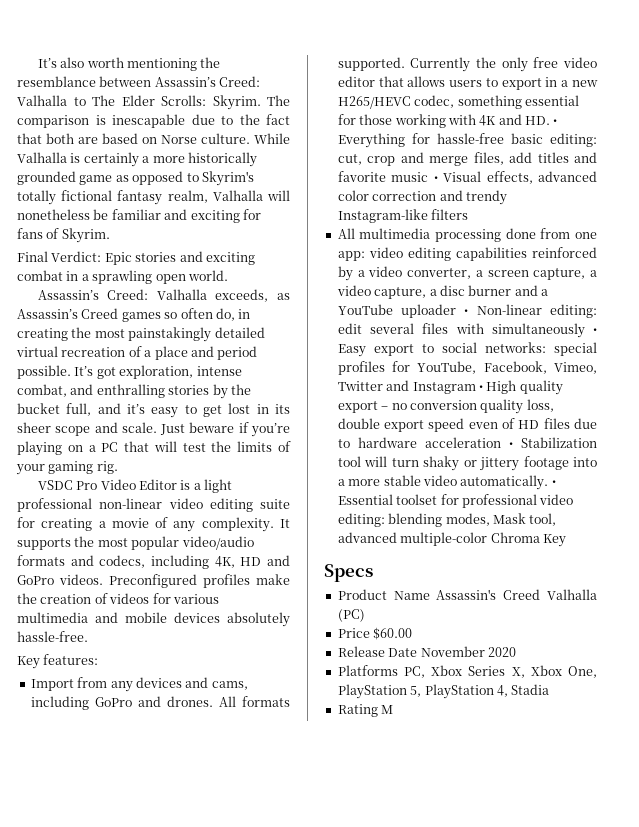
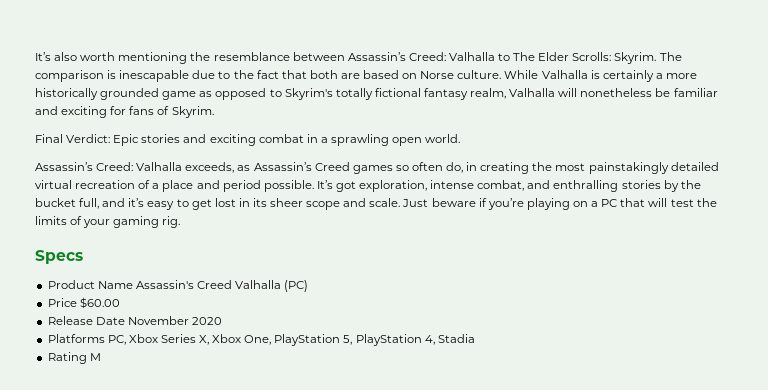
[37,479,233,493] [17,498,290,512] [17,517,290,532] [17,536,254,550] [17,555,290,569] [17,574,290,588] [17,593,219,604] [17,612,290,627] [17,631,88,642] [17,654,99,669] [30,677,248,692] [30,696,290,710] [337,57,597,72] [337,76,598,90] [337,95,579,109] [337,114,558,128] [337,133,597,148] [337,152,597,166] [337,171,597,184] [337,190,507,205] [337,209,469,223] [337,228,597,242] [337,247,597,261] [337,266,597,281] [336,285,548,299] [337,304,597,318] [337,323,597,338] [337,342,597,357] [337,361,597,375] [337,380,563,395] [337,399,554,414] [337,418,597,432] [337,437,597,448] [337,456,597,471] [337,475,556,490] [337,494,574,508] [337,513,557,527] [337,532,566,547] // VSDC Pro Video Editor is a light professional non-linear video editing suite for creating a movie of any complexity. It supports the most popular video/audio formats and codecs, including 4K, HD and GoPro videos. Preconfigured profiles make the creation of videos for various multimedia and mobile devices absolutely hassle-free. // Key features: // Import from any devices and cams, including GoPro and drones. All formats supported. Сurrently the only free video editor that allows users to export in a new H265/HEVC codec, something essential for those working with 4K and HD. • Everything for hassle-free basic editing: cut, crop and merge files, add titles and favorite music • Visual effects, advanced color correction and trendy Instagram-like filters // All multimedia processing done from one app: video editing capabilities reinforced by a video converter, a screen capture, a video capture, a disc burner and a YouTube uploader • Non-linear editing: edit several files with simultaneously • Easy export to social networks: special profiles for YouTube, Facebook, Vimeo, Twitter and Instagram • High quality export – no conversion quality loss, double export speed even of HD files due to hardware acceleration • Stabilization tool will turn shaky or jittery footage into a more stable video automatically. • Essential toolset for professional video editing: blending modes, Mask tool, advanced multiple-color Chroma Key -> (181, 222) none

